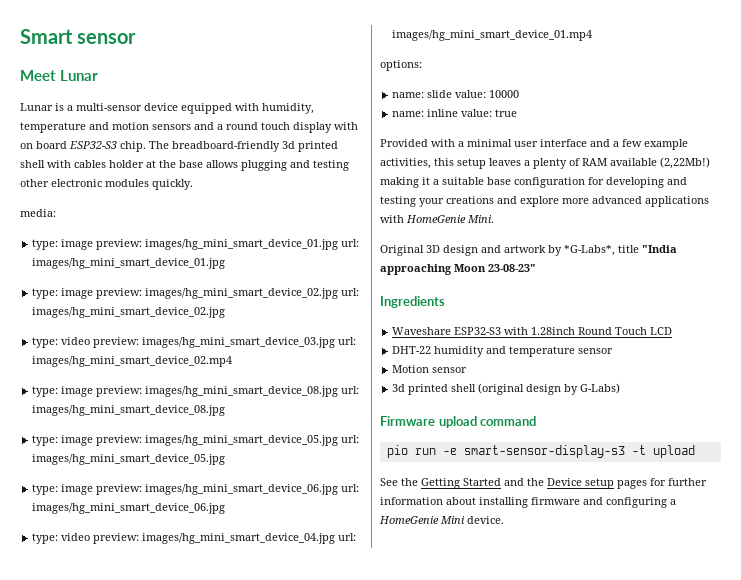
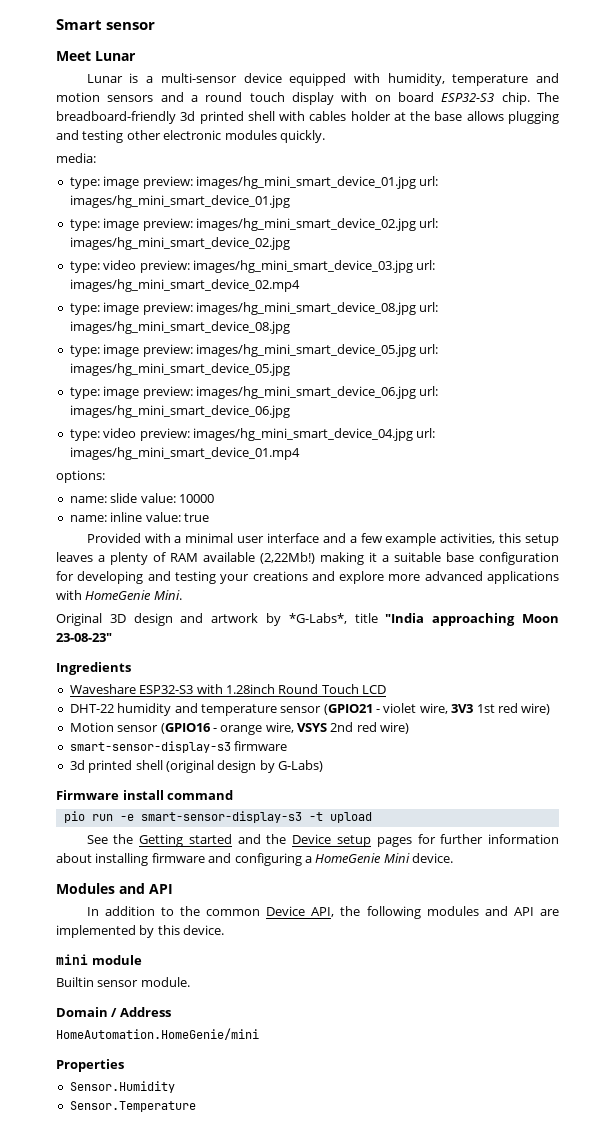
[392,365,468,373] // Motion sensor -> [323,703,551,715] [69,722,410,735] [69,741,288,753] (GPIO21 - violet wire, 3V3 1st red wire) // Motion sensor (GPIO16 - orange wire, VSYS 2nd red wire) // smart-sensor-display-s3 firmware
[438,416,477,428] upload -> [122,790,164,800] install
[463,478,501,486] Started -> [188,834,232,844] started
(504, 520) none -> [56,883,173,894] [86,906,559,919] [56,925,225,938] [56,954,142,965] [56,977,190,987] [56,1007,171,1017] [56,1028,259,1040] [56,1059,124,1072] [69,1081,175,1093] [69,1101,196,1112] // Modules and API // In addition to the common Device API, the following modules and API are implemented by this device. // mini module // Builtin sensor module. // Domain / Address // HomeAutomation.HomeGenie/mini // Properties // Sensor.Humidity // Sensor.Temperature

